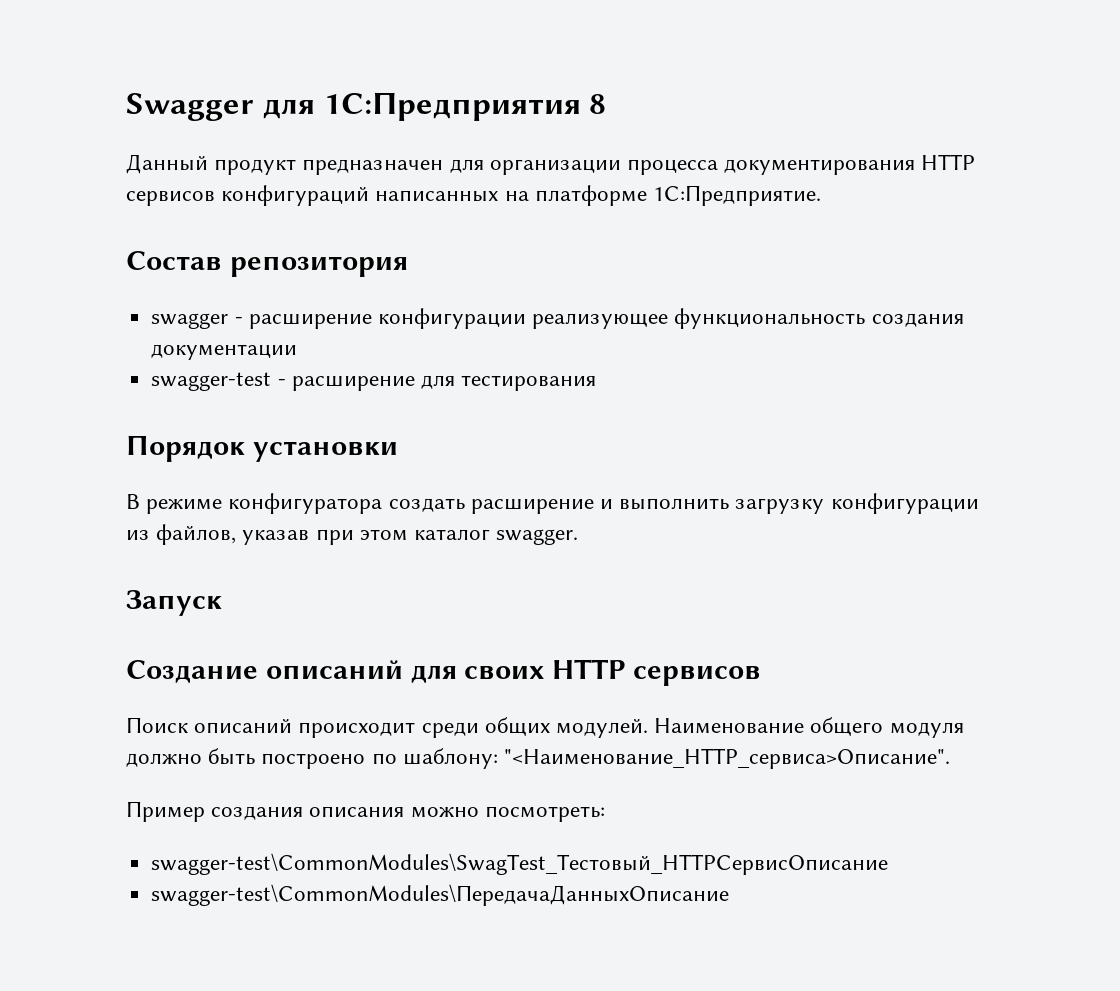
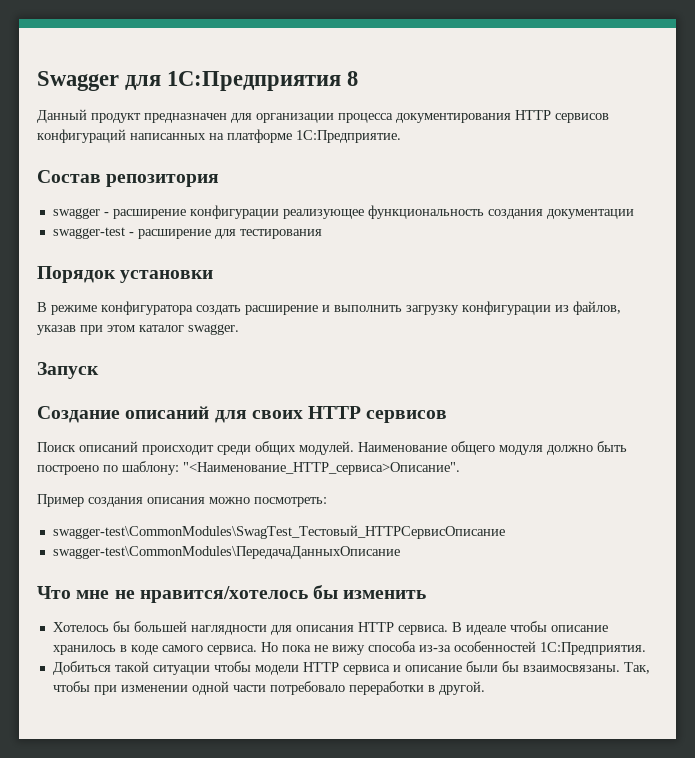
(730, 895) none -> [37,585,427,603] [52,621,608,635] [52,641,646,655] [52,661,650,675] [52,681,485,695] // Что мне не нравится/хотелось бы изменить // Хотелось бы большей наглядности для описания HTTP сервиса. В идеале чтобы описание хранилось в коде самого сервиса. Но пока не вижу способа из-за особенностей 1С:Предприятия. // Добиться такой ситуации чтобы модели HTTP сервиса и описание были бы взаимосвязаны. Так, чтобы при изменении одной части потребовало переработки в другой.

